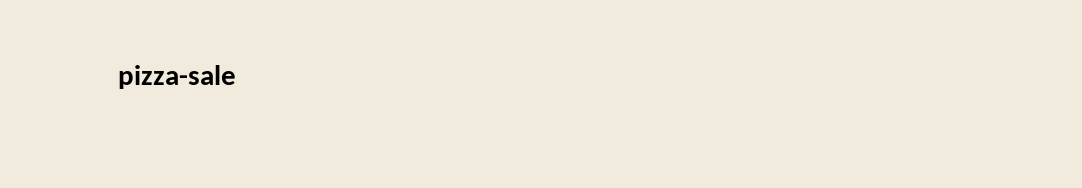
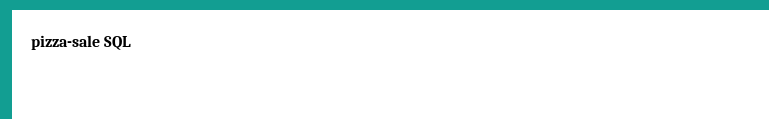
(236, 77) none -> [104,36,132,50] SQL

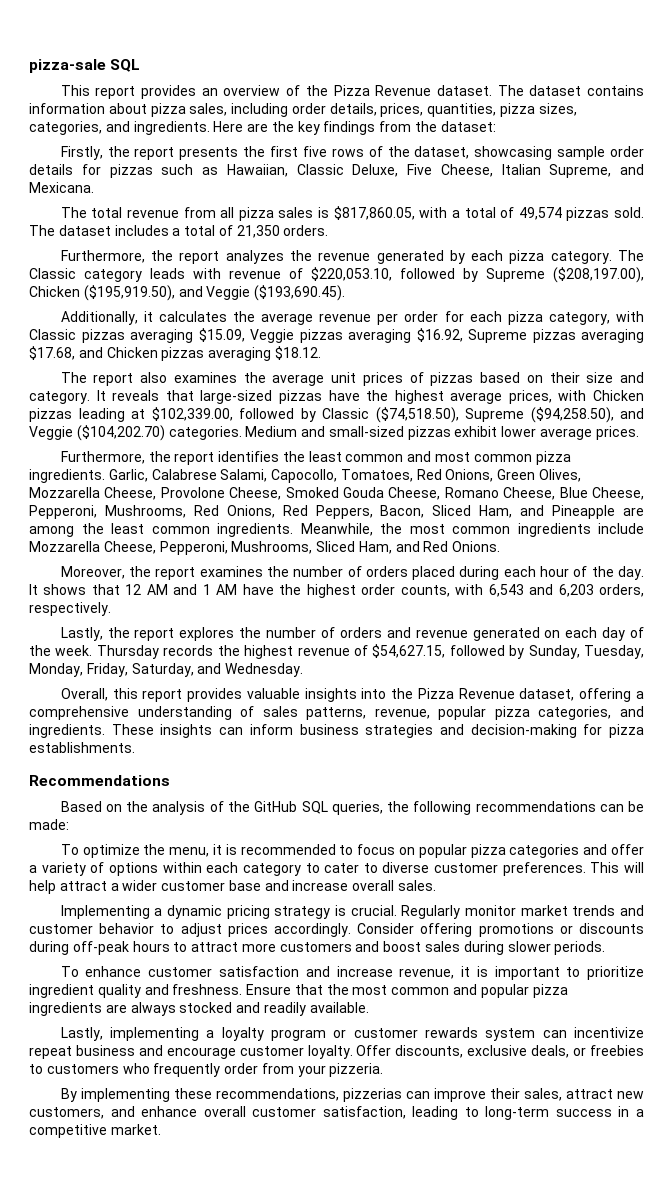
(132, 43) none -> [60,85,644,99] [29,103,577,117] [29,121,496,135] [60,146,644,160] [29,164,644,178] [29,182,94,193] [60,206,644,221] [29,225,329,238] [60,250,644,264] [29,267,644,283] [29,285,346,301] [60,311,644,325] [29,328,644,343] [29,346,321,361] [60,372,645,386] [29,390,644,404] [29,407,644,423] [29,425,639,441] [60,451,571,465] [29,469,582,483] [29,487,644,500] [29,505,644,519] [29,523,644,537] [29,541,501,555] [60,566,644,580] [29,584,645,598] [29,602,111,616] [60,627,644,641] [29,644,644,659] [29,663,304,677] [60,688,645,702] [29,706,644,720] [29,724,645,738] [29,742,135,753] [29,775,170,786] [60,801,644,815] [29,819,69,830] [60,844,644,858] [29,862,644,876] [29,880,437,894] [60,905,644,919] [29,923,645,937] [29,941,606,955] [60,966,645,980] [29,984,568,998] [29,1002,369,1016] [60,1027,644,1041] [29,1045,644,1059] [29,1063,384,1077] [60,1088,644,1102] [29,1106,644,1120] [29,1124,161,1138] // This report provides an overview of the Pizza Revenue dataset. The dataset contains information about pizza sales, including order details, prices, quantities, pizza sizes, categories, and ingredients. Here are the key findings from the dataset: // Firstly, the report presents the first five rows of the dataset, showcasing sample order details for pizzas such as Hawaiian, Classic Deluxe, Five Cheese, Italian Supreme, and Mexicana. // The total revenue from all pizza sales is $817,860.05, with a total of 49,574 pizzas sold. The dataset includes a total of 21,350 orders. // Furthermore, the report analyzes the revenue generated by each pizza category. The Classic category leads with revenue of $220,053.10, followed by Supreme ($208,197.00), Chicken ($195,919.50), and Veggie ($193,690.45). // Additionally, it calculates the average revenue per order for each pizza category, with Classic pizzas averaging $15.09, Veggie pizzas averaging $16.92, Supreme pizzas averaging $17.68, and Chicken pizzas averaging $18.12. // The report also examines the average unit prices of pizzas based on their size and category. It reveals that large-sized pizzas have the highest average prices, with Chicken pizzas leading at $102,339.00, followed by Classic ($74,518.50), Supreme ($94,258.50), and Veggie ($104,202.70) categories. Medium and small-sized pizzas exhibit lower average prices. // Furthermore, the report identifies the least common and most common pizza ingredients. Garlic, Calabrese Salami, Capocollo, Tomatoes, Red Onions, Green Olives, Mozzarella Cheese, Provolone Cheese, Smoked Gouda Cheese, Romano Cheese, Blue Cheese, Pepperoni, Mushrooms, Red Onions, Red Peppers, Bacon, Sliced Ham, and Pineapple are among the least common ingredients. Meanwhile, the most common ingredients include Mozzarella Cheese, Pepperoni, Mushrooms, Sliced Ham, and Red Onions. // Moreover, the report examines the number of orders placed during each hour of the day. It shows that 12 AM and 1 AM have the highest order counts, with 6,543 and 6,203 orders, respectively. // Lastly, the report explores the number of orders and revenue generated on each day of the week. Thursday records the highest revenue of $54,627.15, followed by Sunday, Tuesday, Monday, Friday, Saturday, and Wednesday. // Overall, this report provides valuable insights into the Pizza Revenue dataset, offering a comprehensive understanding of sales patterns, revenue, popular pizza categories, and ingredients. These insights can inform business strategies and decision-making for pizza establishments. // Recommendations // Based on the analysis of the GitHub SQL queries, the following recommendations can be made: // To optimize the menu, it is recommended to focus on popular pizza categories and offer a variety of options within each category to cater to diverse customer preferences. This will help attract a wider customer base and increase overall sales. // Implementing a dynamic pricing strategy is crucial. Regularly monitor market trends and customer behavior to adjust prices accordingly. Consider offering promotions or discounts during off-peak hours to attract more customers and boost sales during slower periods. // To enhance customer satisfaction and increase revenue, it is important to prioritize ingredient quality and freshness. Ensure that the most common and popular pizza ingredients are always stocked and readily available. // Lastly, implementing a loyalty program or customer rewards system can incentivize repeat business and encourage customer loyalty. Offer discounts, exclusive deals, or freebies to customers who frequently order from your pizzeria. // By implementing these recommendations, pizzerias can improve their sales, attract new customers, and enhance overall customer satisfaction, leading to long-term success in a competitive market.

